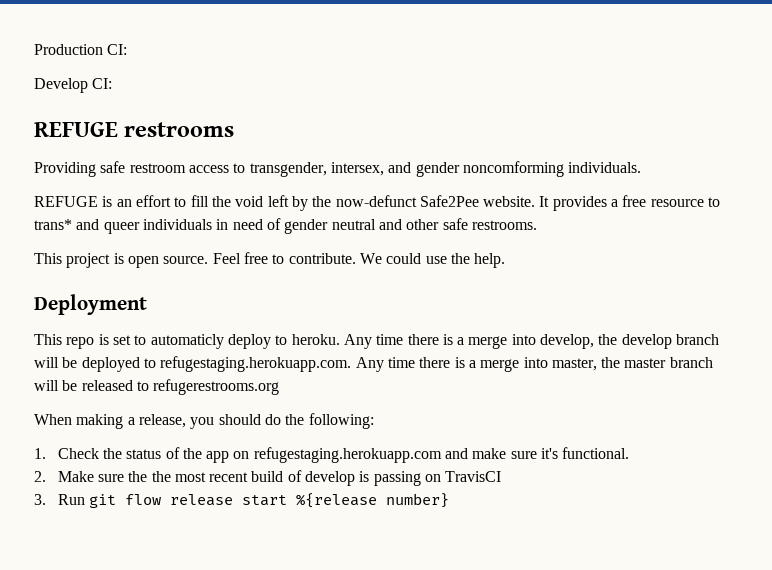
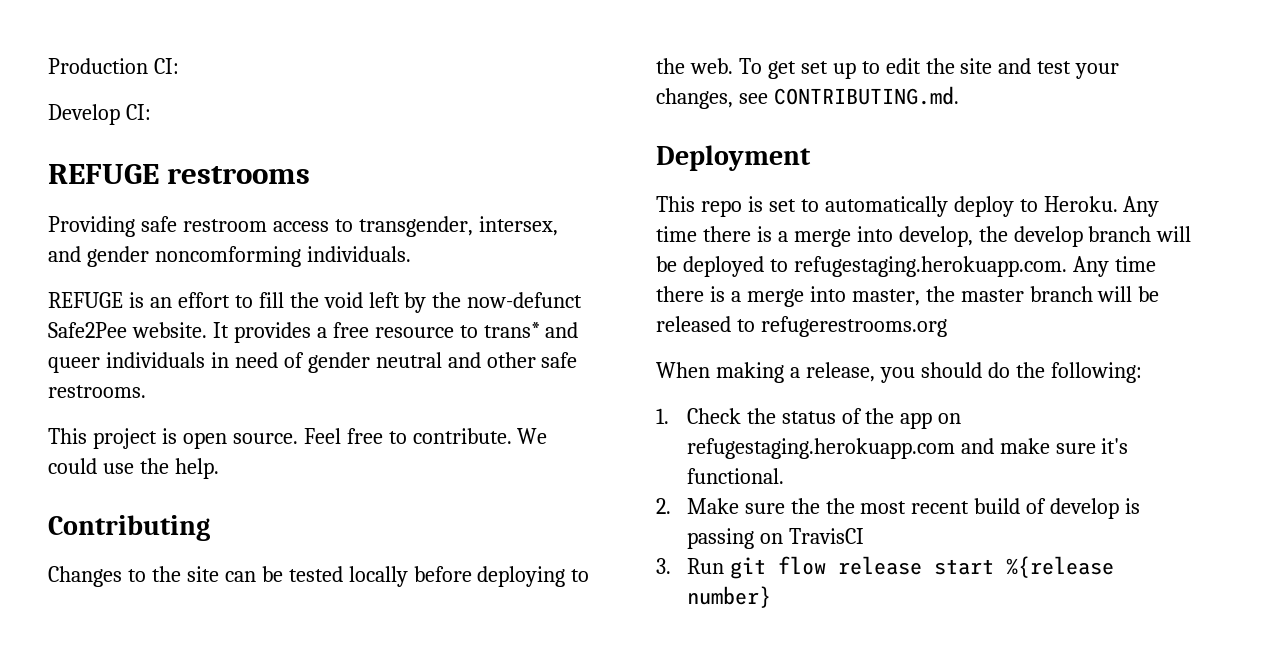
(506, 260) none -> [48,515,210,541] [48,566,590,587] [656,58,1120,79] [656,86,959,109] // Contributing // Changes to the site can be tested locally before deploying to the web. To get set up to edit the site and test your changes, see CONTRIBUTING.md.
[150,334,224,349] automaticly -> [824,196,948,217] automatically
[291,334,340,345] heroku. -> [1043,196,1118,212] Heroku.

